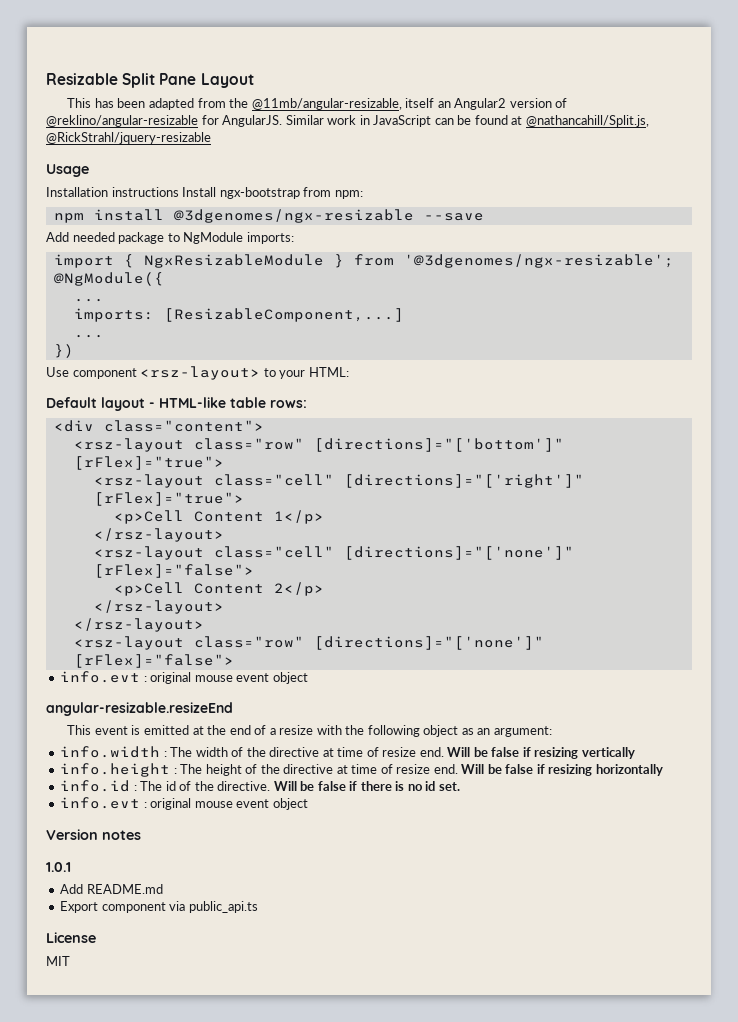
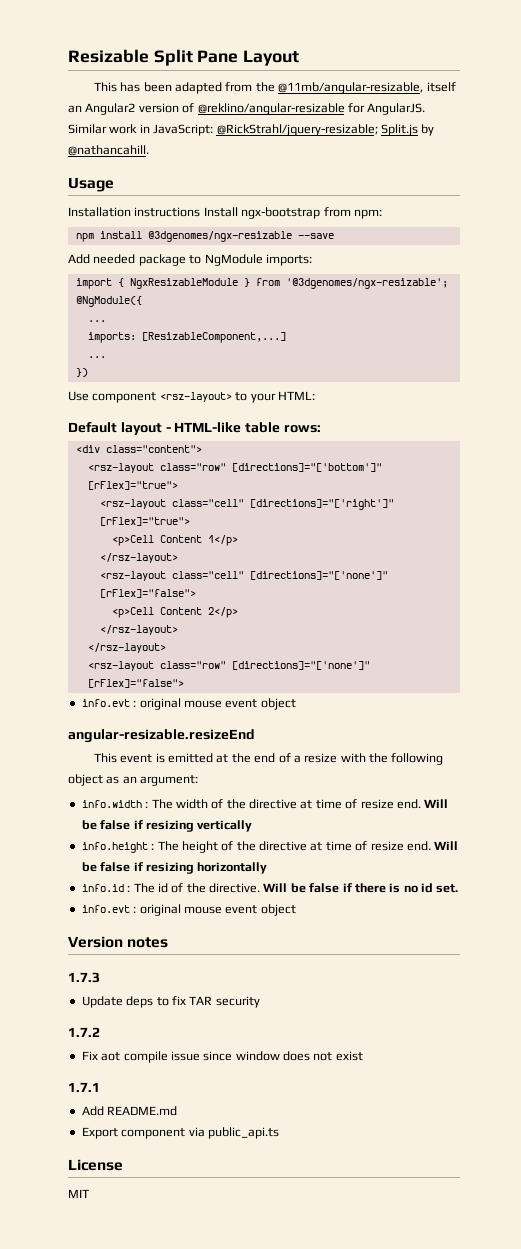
[373,115,649,127] [46,132,211,144] JavaScript can be found at @nathancahill/Split.js, @RickStrahl/jquery-resizable -> [153,124,435,136] [68,145,149,156] JavaScript: @RickStrahl/jquery-resizable; Split.js by @nathancahill.
[46,862,71,872] 1.0.1 -> [68,972,100,983] [81,996,260,1008] [68,1027,100,1037] [81,1051,363,1063] [68,1082,100,1092] 1.7.3 // Update deps to fix TAR security // 1.7.2 // Fix aot compile issue since window does not exist // 1.7.1

